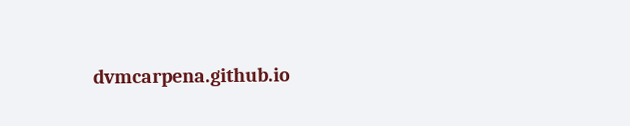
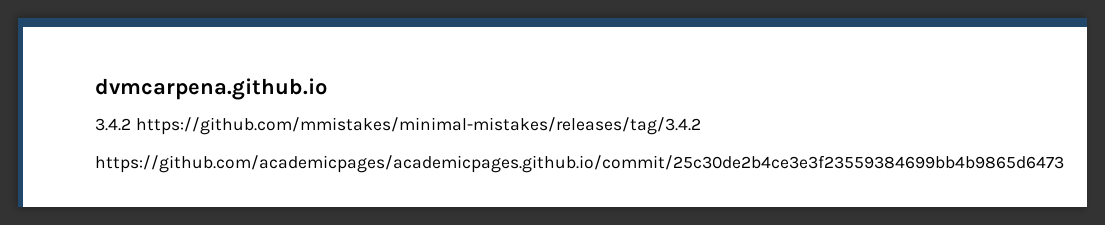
(291, 77) none -> [95,117,701,135] [95,155,1064,173] // 3.4.2 https://github.com/mmistakes/minimal-mistakes/releases/tag/3.4.2 // https://github.com/academicpages/academicpages.github.io/commit/25c30de2b4ce3e3f23559384699bb4b9865d6473

